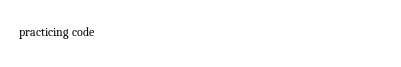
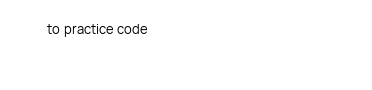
[19,28,69,39] practicing -> [47,24,114,37] to practice

